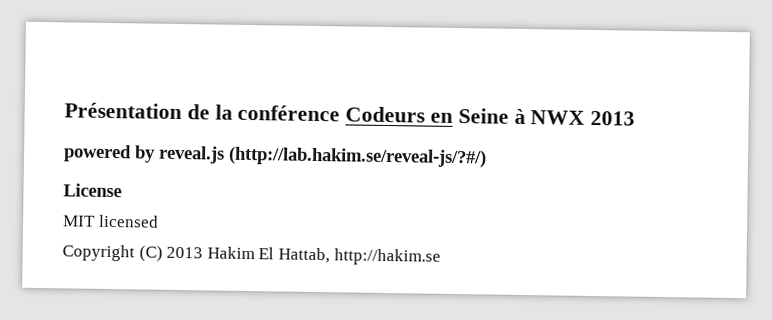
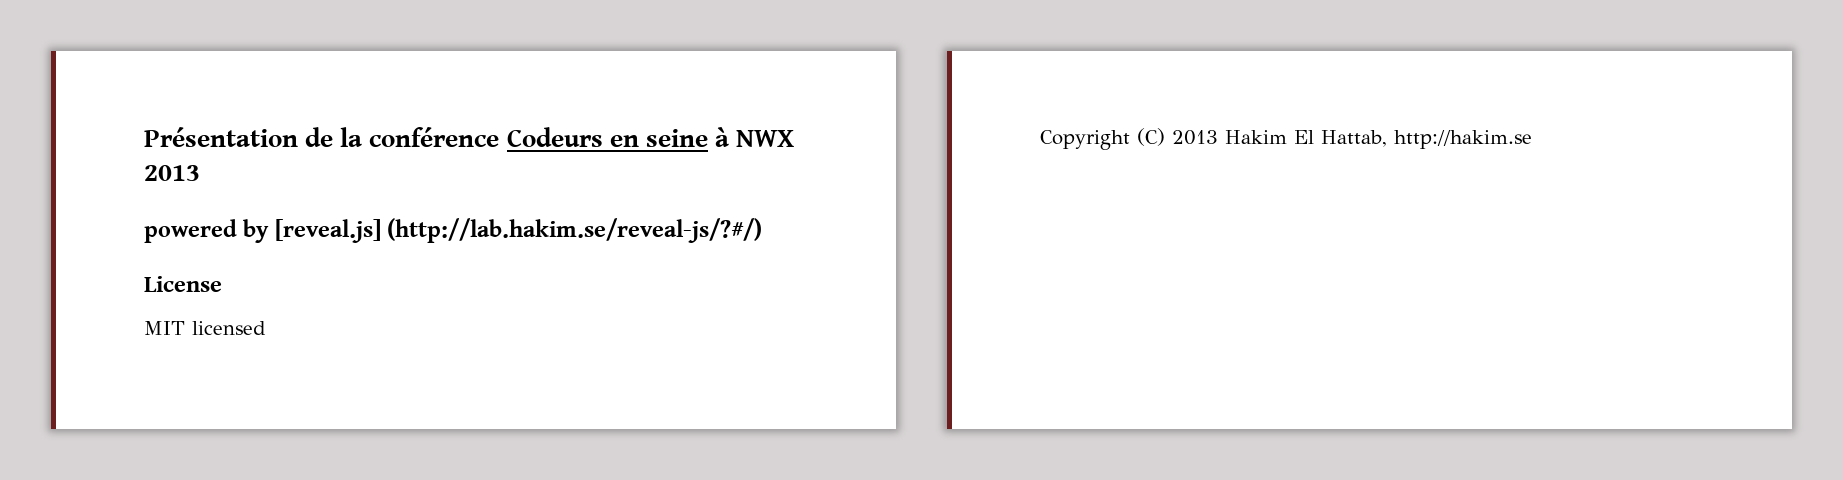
[457,108,509,124] Seine -> [645,129,708,147] seine
[158,145,225,164] reveal.js -> [274,219,381,243] [reveal.js]

